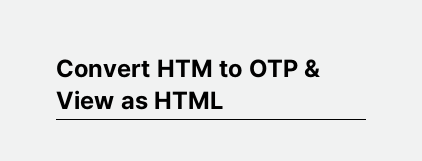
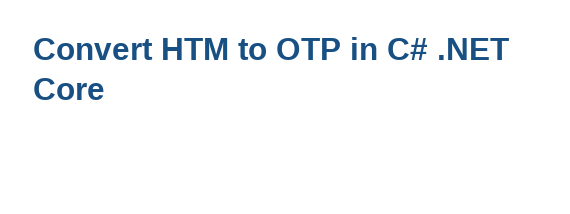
[304,59,321,78] [56,90,224,110] & View as HTML -> [350,37,509,60] [33,78,105,100] in C# .NET Core

